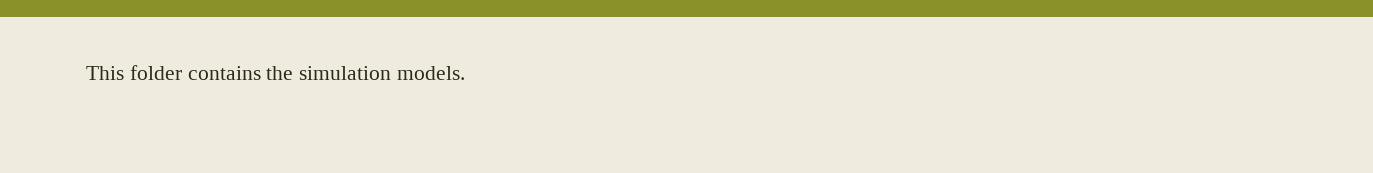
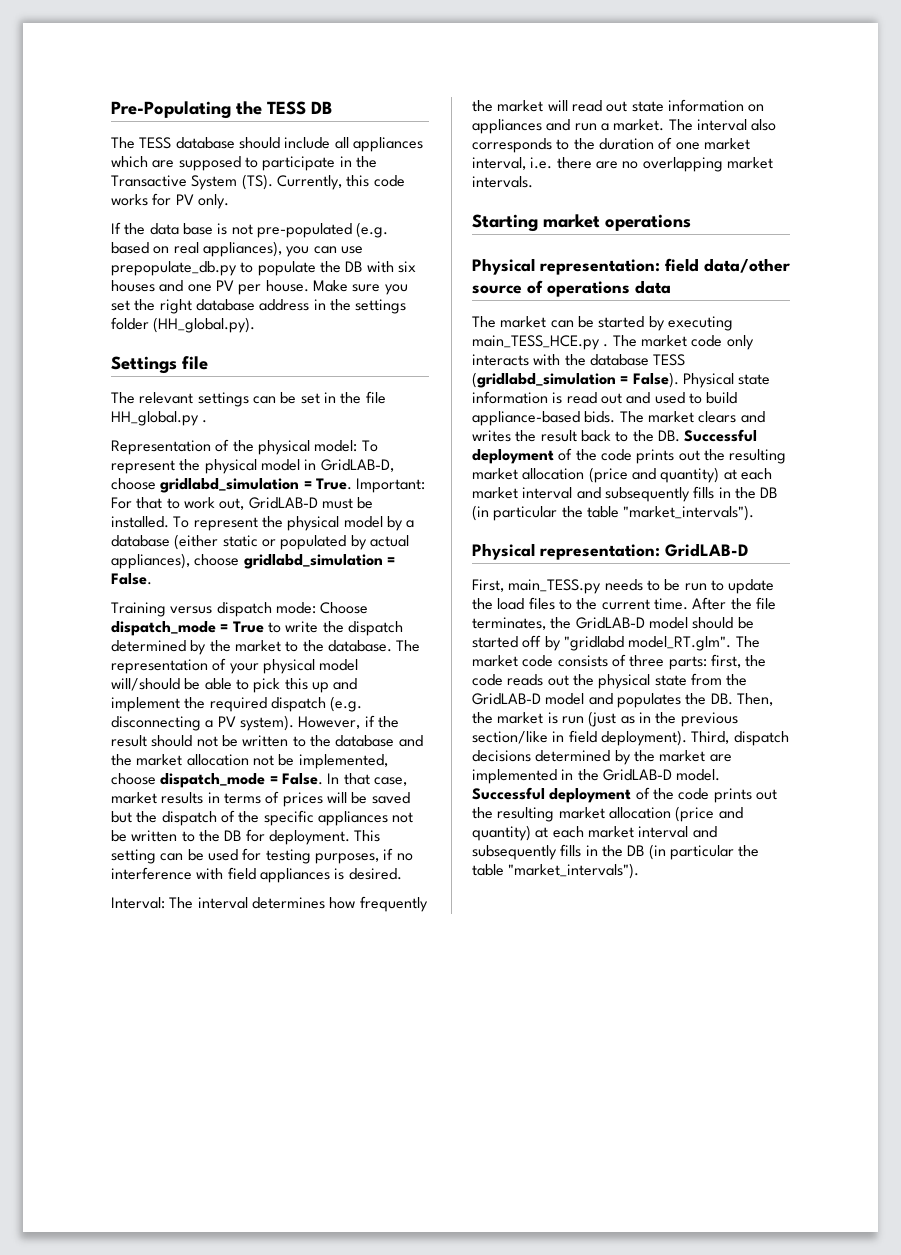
[86,65,466,80] This folder contains the simulation models. -> [111,101,332,119] [111,137,423,152] [111,156,377,171] [111,174,405,190] [111,193,229,209] [111,222,389,238] [111,241,363,257] [111,261,416,276] [111,280,408,295] [111,299,407,314] [111,317,256,333] [111,356,208,374] [111,391,386,407] [111,411,208,426] [111,439,378,455] [111,459,394,474] [111,478,426,493] [111,497,374,510] [111,516,415,531] [111,534,409,550] [111,553,395,569] [111,573,152,585] [111,602,369,617] [111,621,403,636] [111,640,421,655] [111,658,359,674] [111,678,358,693] [111,696,363,712] [111,715,399,731] [111,735,423,747] [111,754,388,769] [111,773,407,788] [111,791,410,807] [111,810,414,826] [111,829,381,845] [111,848,413,864] [111,867,402,883] [111,896,428,912] [472,99,765,112] [472,119,777,134] [472,137,750,153] [472,157,773,172] [472,176,533,188] [472,214,691,232] [472,258,790,275] [472,280,671,297] [472,316,733,331] [472,335,754,350] [472,354,686,366] [472,372,771,388] [472,391,738,404] [472,411,765,426] [472,429,758,442] [472,448,787,464] [472,467,772,483] [472,486,778,502] [472,505,755,521] [472,543,748,560] [472,579,775,594] [472,597,776,610] [472,617,754,630] [472,635,760,651] [472,654,767,670] [472,673,748,689] [472,693,773,708] [472,711,738,727] [472,730,789,746] [472,750,732,765] [472,769,721,784] [472,787,777,803] [472,806,743,822] [472,825,717,841] [472,844,760,860] [472,863,640,879] Pre-Populating the TESS DB // The TESS database should include all appliances which are supposed to participate in the Transactive System (TS). Currently, this code works for PV only. // If the data base is not pre-populated (e.g. based on real appliances), you can use prepopulate_db.py to populate the DB with six houses and one PV per house. Make sure you set the right database address in the settings folder (HH_global.py). // Settings file // The relevant settings can be set in the file HH_global.py . // Representation of the physical model: To represent the physical model in GridLAB-D, choose gridlabd_simulation = True. Important: For that to work out, GridLAB-D must be installed. To represent the physical model by a database (either static or populated by actual appliances), choose gridlabd_simulation = False. // Training versus dispatch mode: Choose dispatch_mode = True to write the dispatch determined by the market to the database. The representation of your physical model will/should be able to pick this up and implement the required dispatch (e.g. disconnecting a PV system). However, if the result should not be written to the database and the market allocation not be implemented, choose dispatch_mode = False. In that case, market results in terms of prices will be saved but the dispatch of the specific appliances not be written to the DB for deployment. This setting can be used for testing purposes, if no interference with field appliances is desired. // Interval: The interval determines how frequently the market will read out state information on appliances and run a market. The interval also corresponds to the duration of one market interval, i.e. there are no overlapping market intervals. // Starting market operations // Physical representation: field data/other source of operations data // The market can be started by executing main_TESS_HCE.py . The market code only interacts with the database TESS (gridlabd_simulation = False). Physical state information is read out and used to build appliance-based bids. The market clears and writes the result back to the DB. Successful deployment of the code prints out the resulting market allocation (price and quantity) at each market interval and subsequently fills in the DB (in particular the table "market_intervals"). // Physical representation: GridLAB-D // First, main_TESS.py needs to be run to update the load files to the current time. After the file terminates, the GridLAB-D model should be started off by "gridlabd model_RT.glm". The market code consists of three parts: first, the code reads out the physical state from the GridLAB-D model and populates the DB. Then, the market is run (just as in the previous section/like in field deployment). Third, dispatch decisions determined by the market are implemented in the GridLAB-D model. Successful deployment of the code prints out the resulting market allocation (price and quantity) at each market interval and subsequently fills in the DB (in particular the table "market_intervals").

